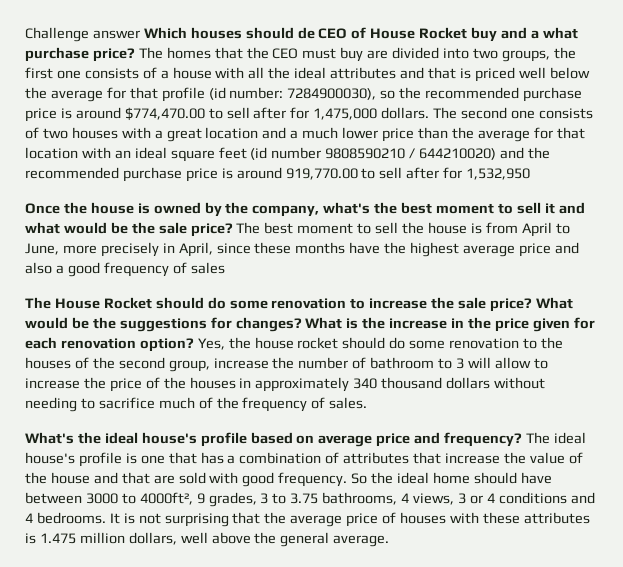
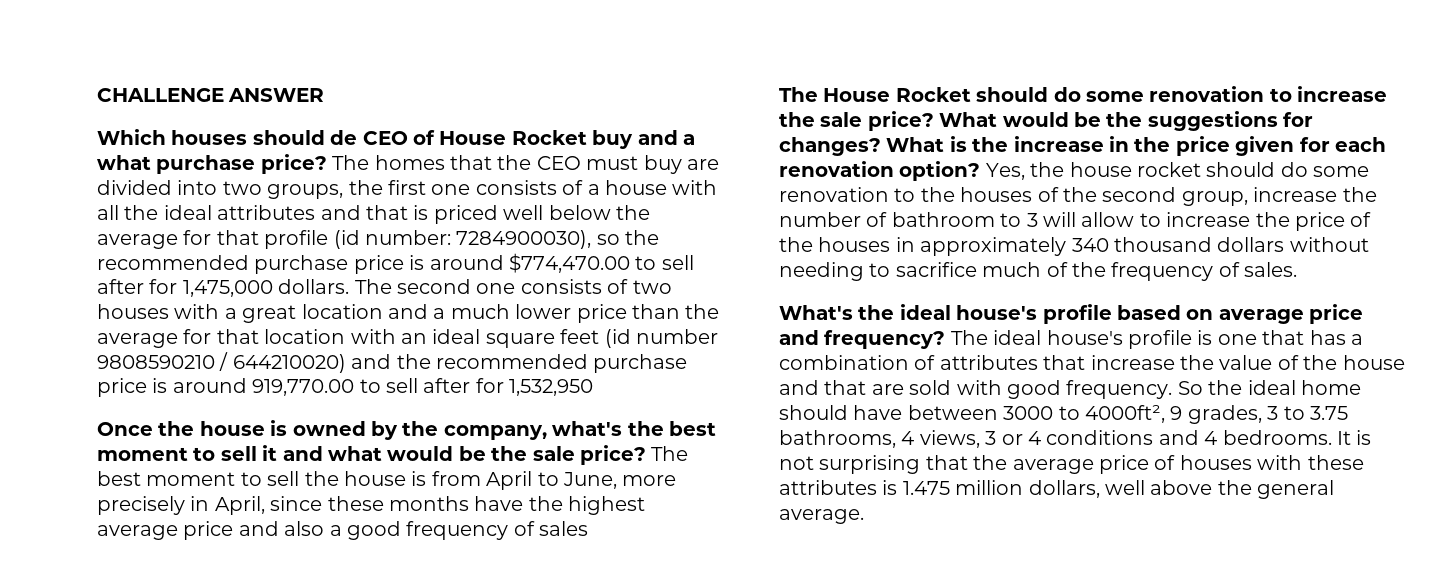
[25,27,140,42] Challenge answer -> [97,88,325,102] CHALLENGE ANSWER //

